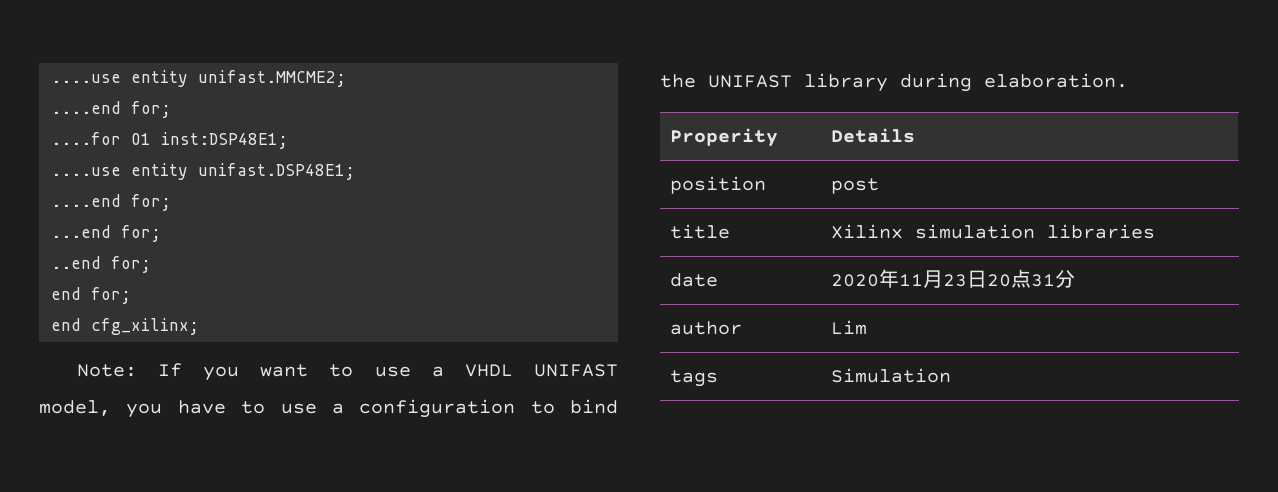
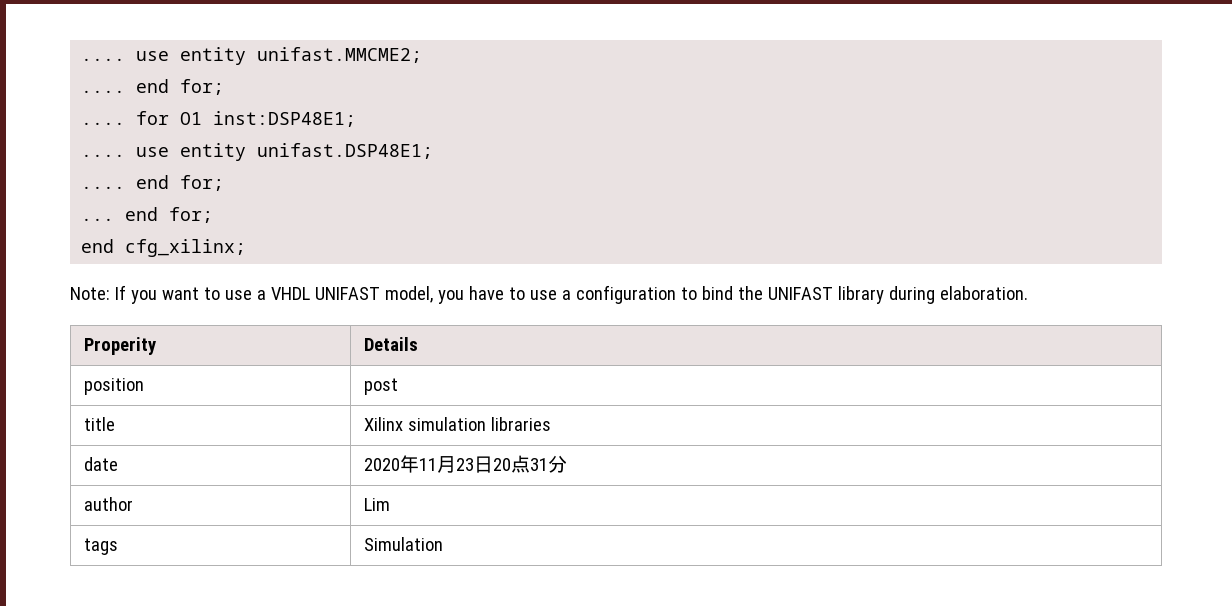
[51,74,121,83] ....use -> [81,51,170,61] .... use
[51,101,171,118] [51,132,121,145] ....end for; // ....for -> [81,79,225,95] [81,111,170,125] .... end for; // .... for
[51,167,121,176] ....use -> [81,147,170,157] .... use
[51,194,171,211] [51,225,161,242] [51,256,151,273] ....end for; // ...end for; // ..end for; // -> [81,175,225,191] [81,218,115,221] .... end for; // ...

